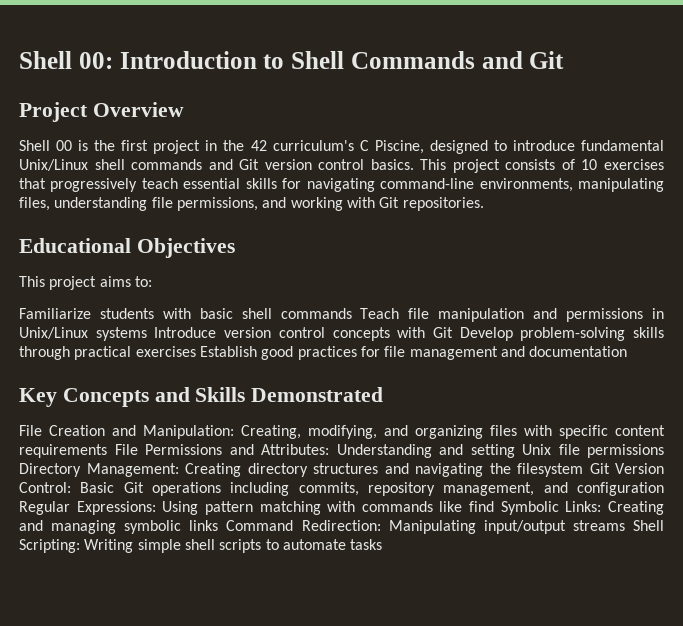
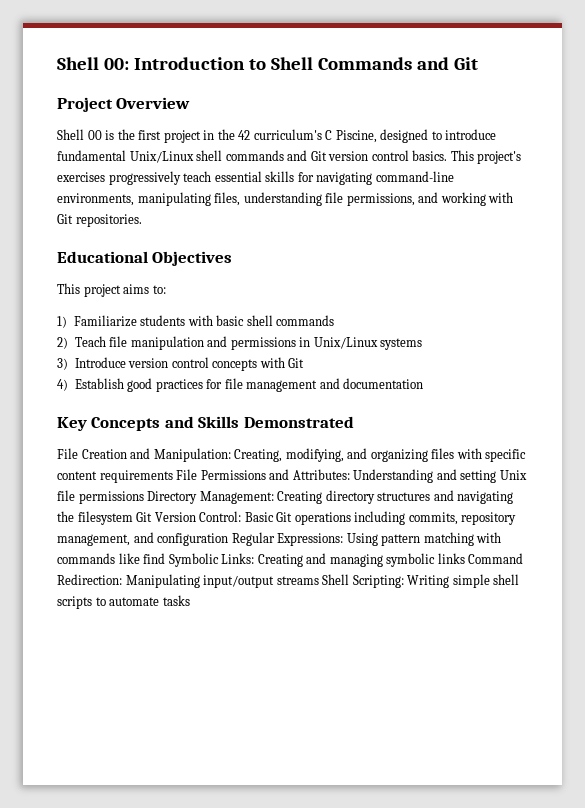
[452,159,665,173] [19,178,46,189] project consists of 10 exercises that -> [477,151,522,164] [57,172,105,182] project's exercises
(152, 281) none -> [57,316,67,328] 1)
(352, 313) none -> [57,337,68,349] // 2)
(147, 334) none -> [57,358,68,370] // 3)
[459,327,664,341] [19,346,196,360] Develop problem-solving skills through practical exercises -> [57,379,68,391] // 4)

